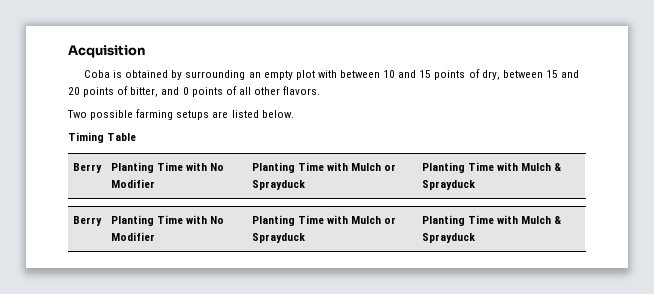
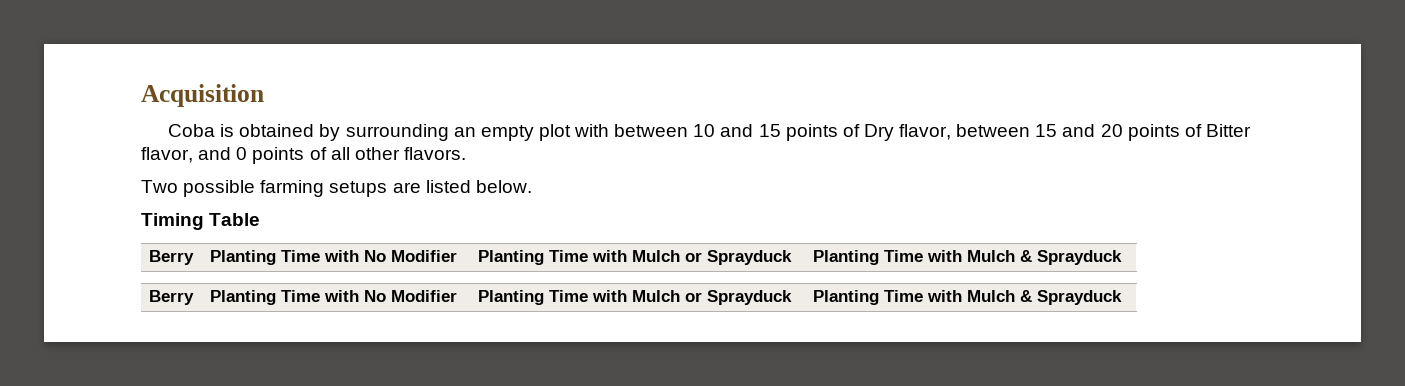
[481,70,500,80] dry, -> [863,124,952,141] Dry flavor,
[130,87,159,97] bitter, -> [1206,124,1252,137] [141,147,193,163] Bitter flavor,

